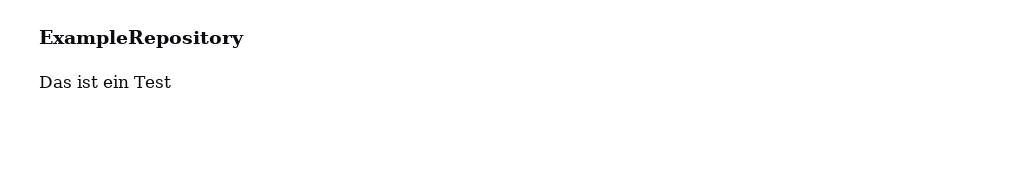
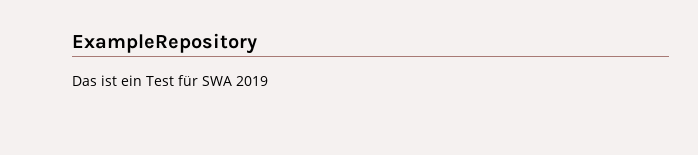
(171, 82) none -> [177,75,268,86] für SWA 2019

